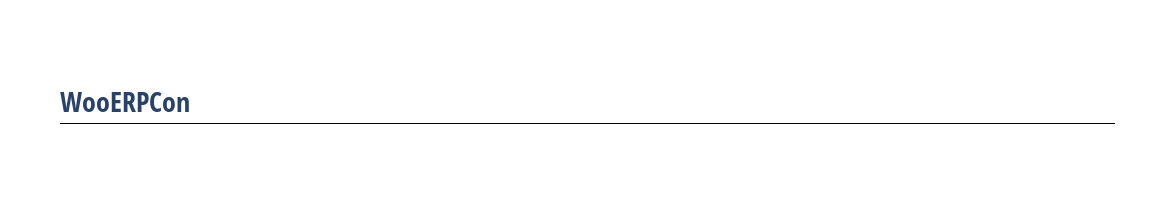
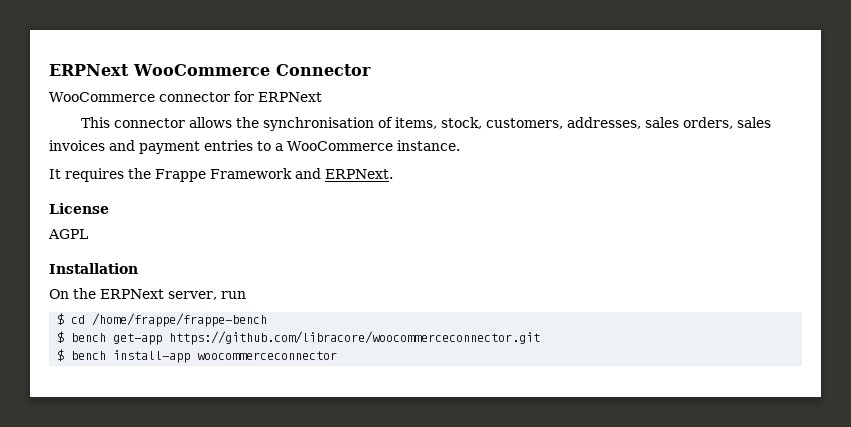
[60,92,190,112] WooERPCon -> [49,64,371,76] [49,91,322,102] [81,117,772,131] [49,140,460,154] [49,168,393,182] [49,203,109,214] [48,229,88,239] [49,263,138,274] [49,288,246,300] [57,313,268,327] [57,331,541,345] [57,349,338,363] ERPNext WooCommerce Connector // WooCommerce connector for ERPNext // This connector allows the synchronisation of items, stock, customers, addresses, sales orders, sales invoices and payment entries to a WooCommerce instance. // It requires the Frappe Framework and ERPNext. // License // AGPL // Installation // On the ERPNext server, run // $ cd /home/frappe/frappe-bench // $ bench get-app https://github.com/libracore/woocommerceconnector.git // $ bench install-app woocommerceconnector

